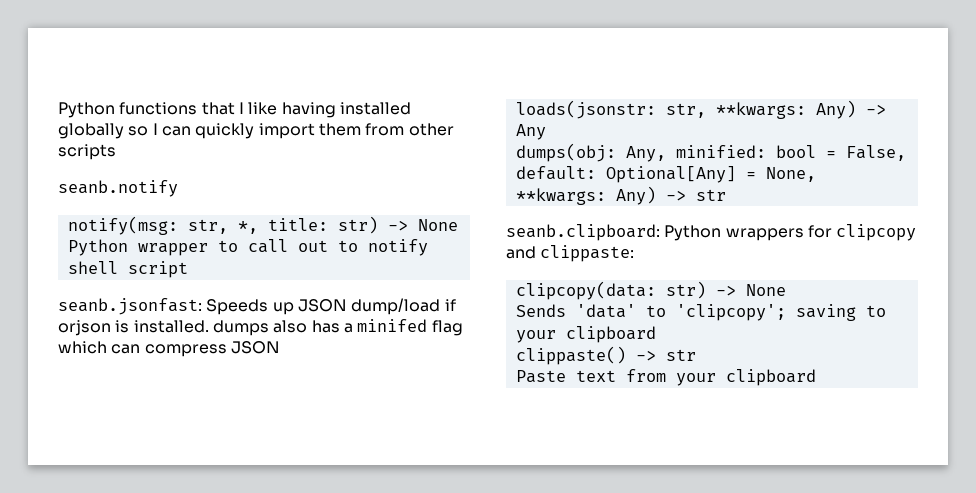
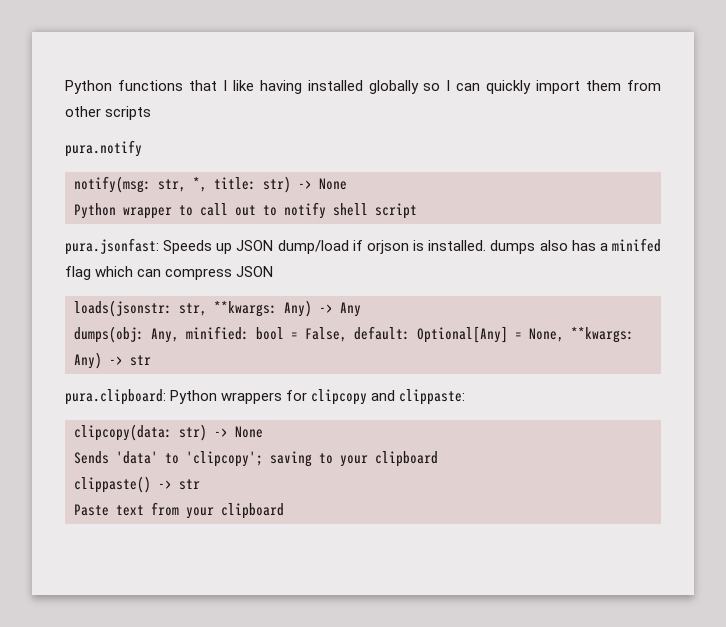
[58,180,178,197] seanb.notify -> [65,140,142,157] pura.notify
[58,298,202,315] seanb.jsonfast: -> [65,238,159,255] pura.jsonfast:
[506,224,660,241] seanb.clipboard: -> [65,389,166,405] pura.clipboard:

